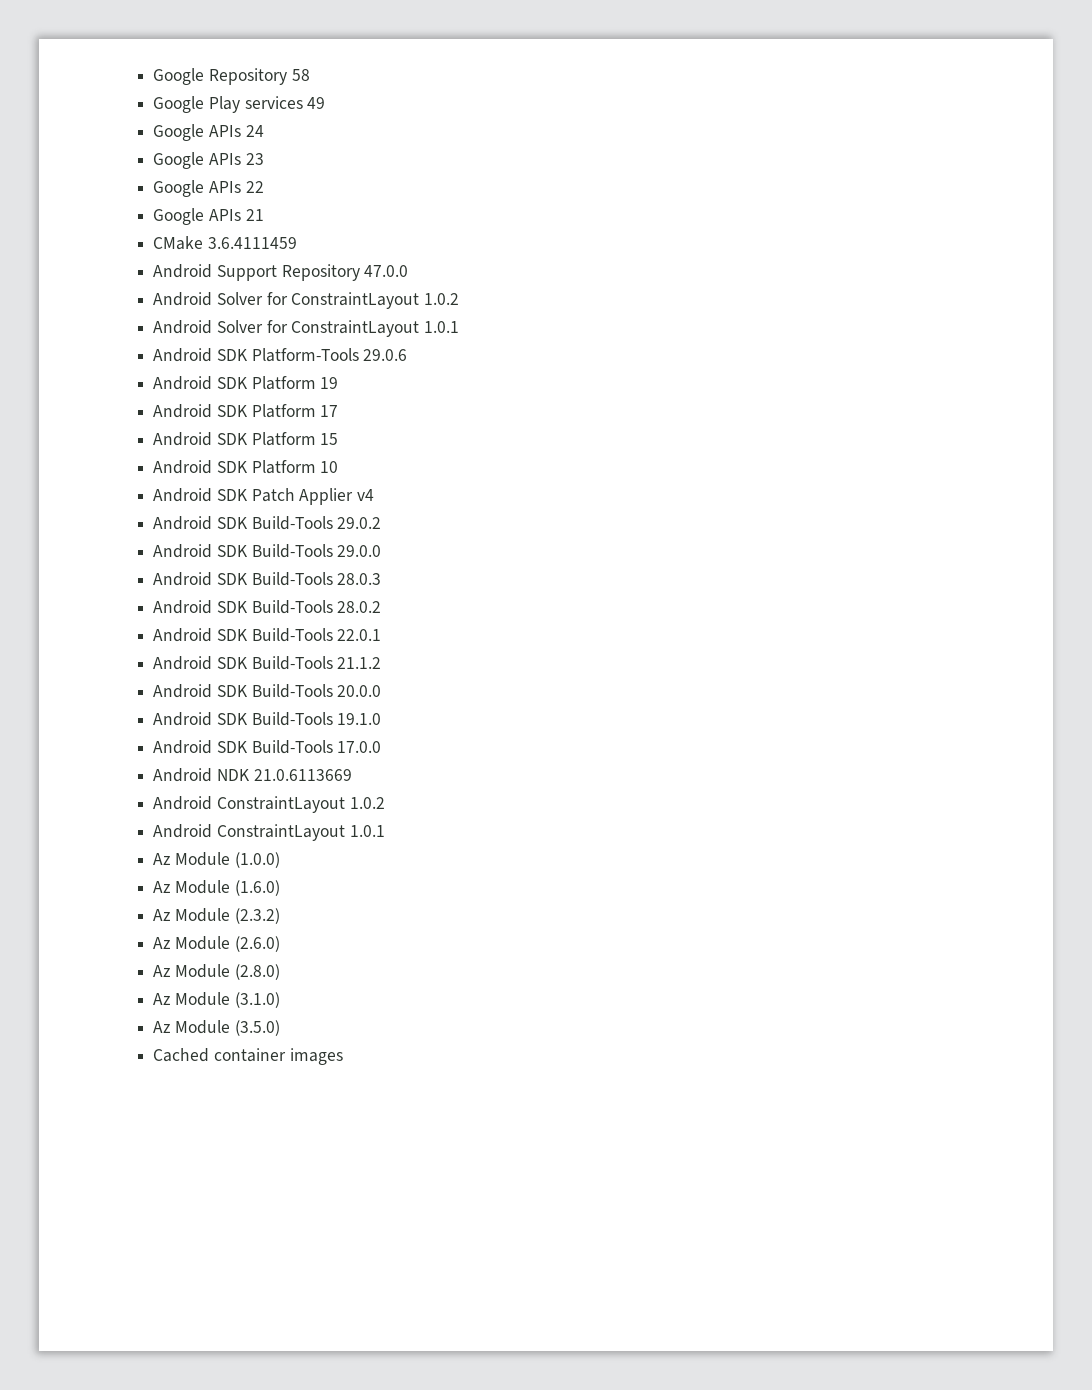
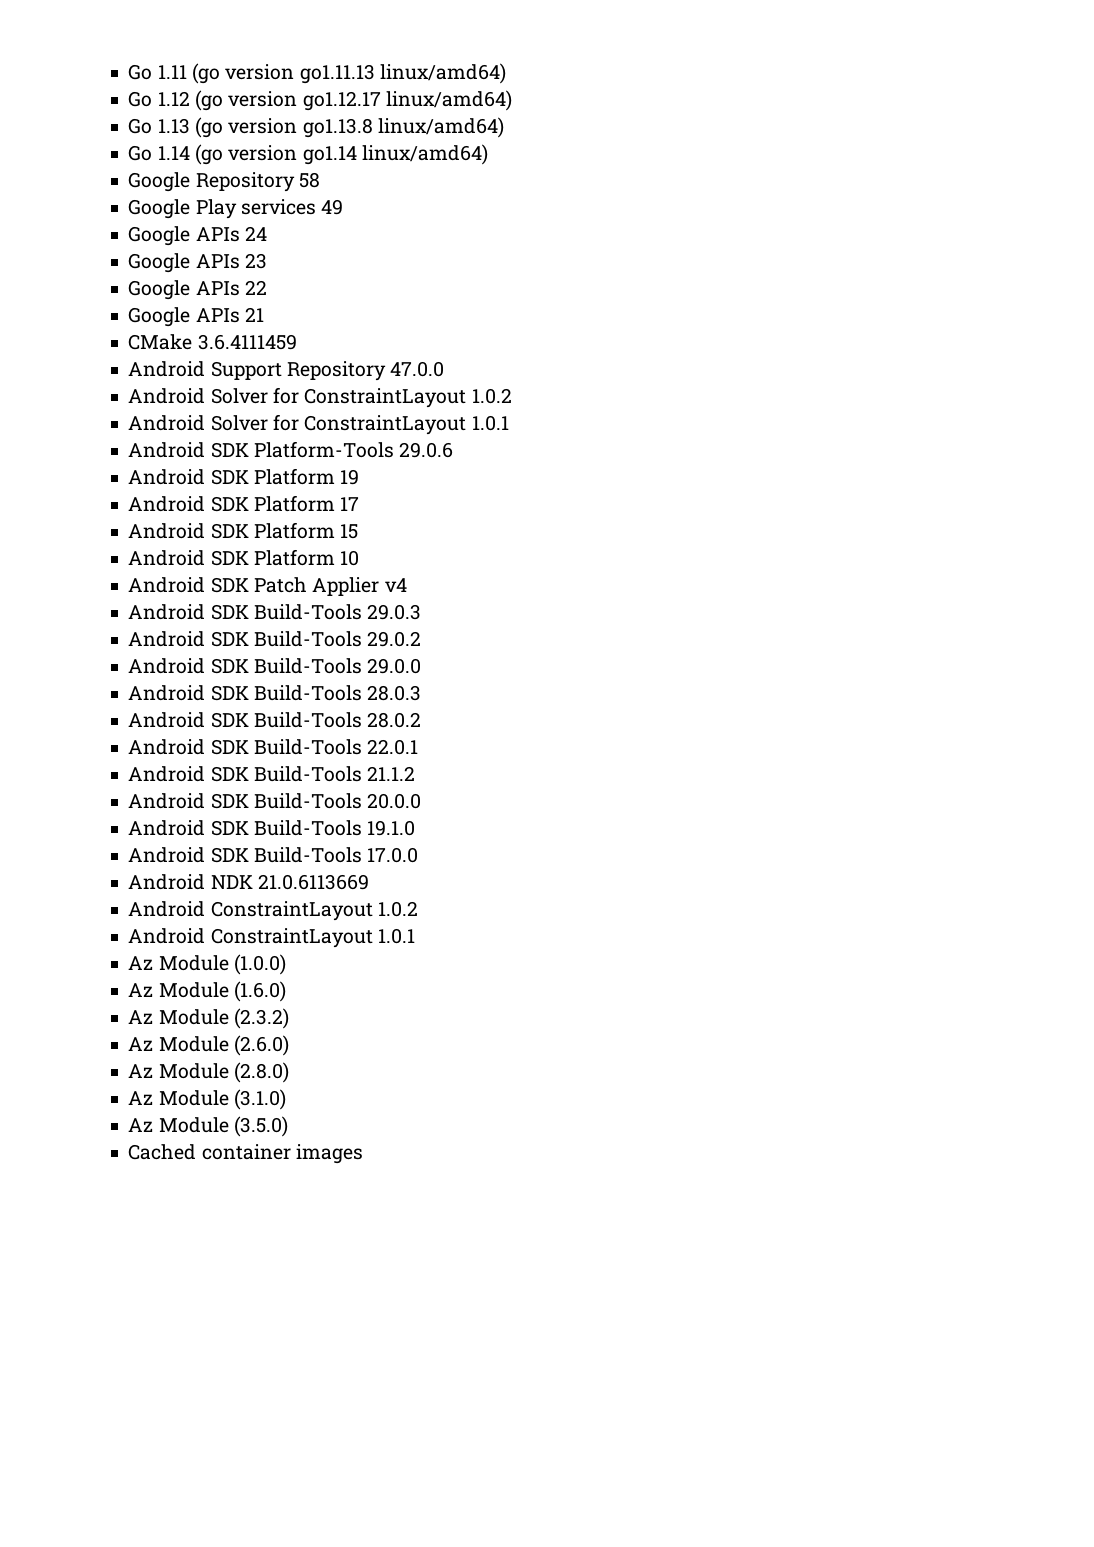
(153, 76) none -> [128,63,506,84] [128,90,512,111] [128,117,504,138] [128,144,488,165] Go 1.11 (go version go1.11.13 linux/amd64) // Go 1.12 (go version go1.12.17 linux/amd64) // Go 1.13 (go version go1.13.8 linux/amd64) // Go 1.14 (go version go1.14 linux/amd64) //
(375, 495) none -> [128,604,422,620] // Android SDK Build-Tools 29.0.3

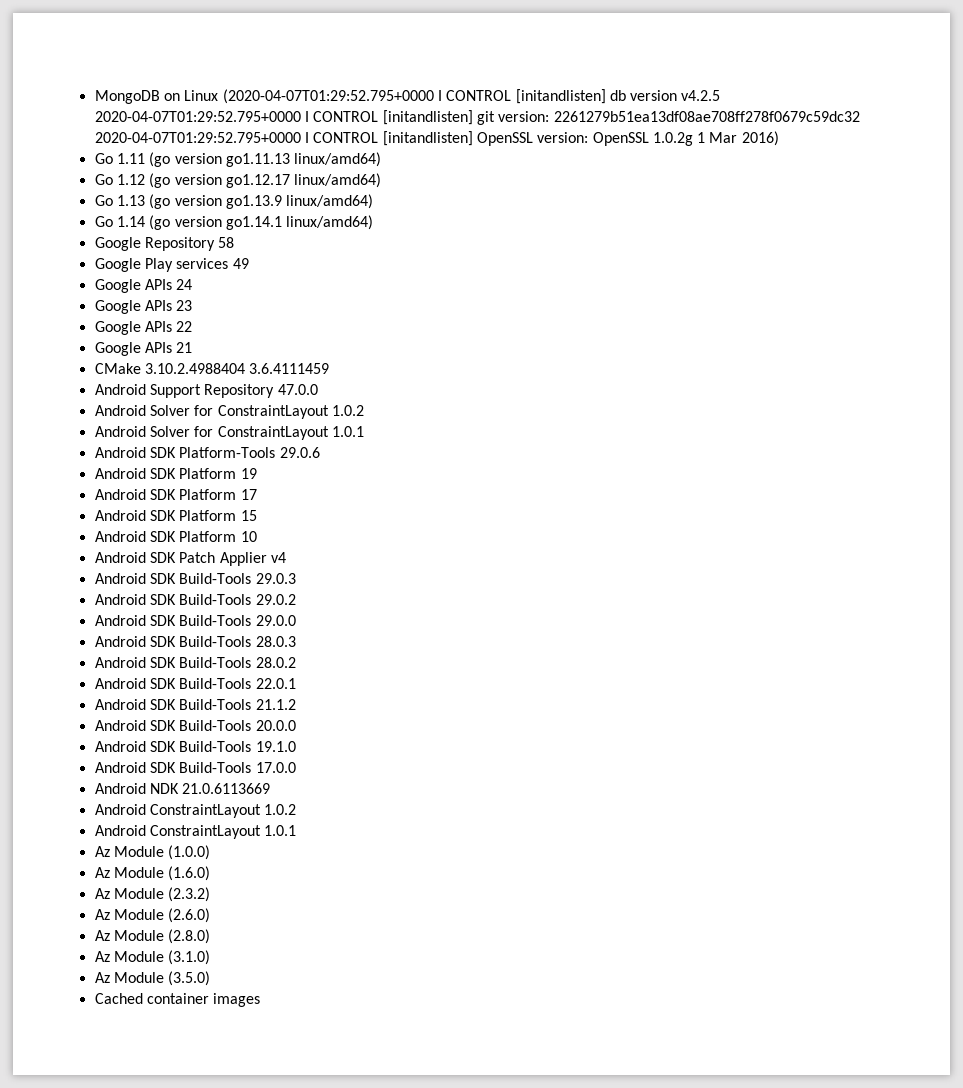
(128, 72) none -> [94,89,721,104] [94,110,860,125] [94,131,779,146] MongoDB on Linux (2020-04-07T01:29:52.795+0000 I CONTROL [initandlisten] db version v4.2.5 2020-04-07T01:29:52.795+0000 I CONTROL [initandlisten] git version: 2261279b51ea13df08ae708ff278f0679c59dc32 2020-04-07T01:29:52.795+0000 I CONTROL [initandlisten] OpenSSL version: OpenSSL 1.0.2g 1 Mar 2016) //
[302,118,373,138] go1.13.8 -> [225,195,282,209] go1.13.9
[302,146,357,165] go1.14 -> [225,216,282,230] go1.14.1
(193, 342) none -> [144,363,245,374] 3.10.2.4988404

